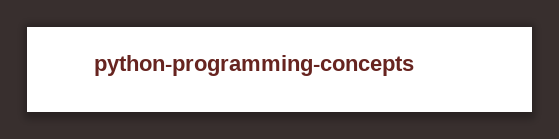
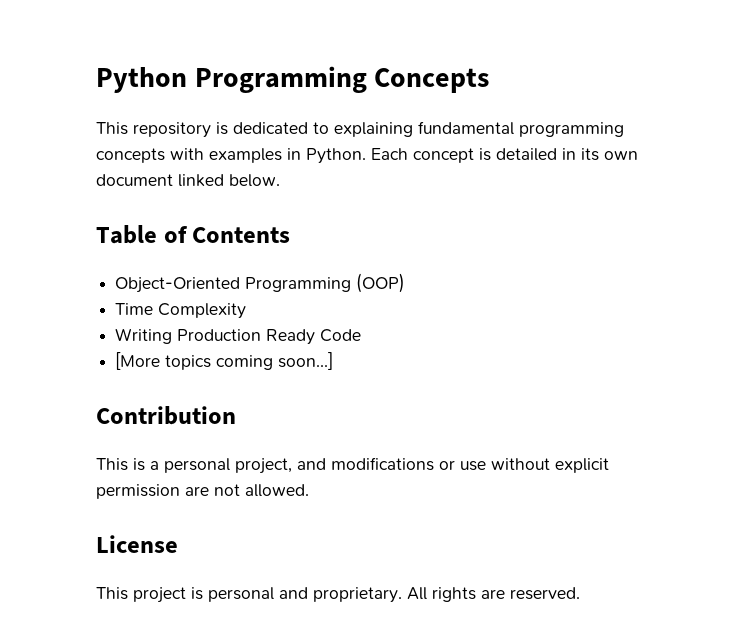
[94,55,414,76] python-programming-concepts -> [96,66,490,93] [96,121,624,138] [96,148,638,164] [96,174,280,187] [96,225,291,244] [115,273,406,293] [115,303,247,319] [115,328,362,345] [115,352,334,370] [96,406,236,425] [96,457,609,474] [96,484,309,499] [96,535,178,553] [96,587,580,603] Python Programming Concepts // This repository is dedicated to explaining fundamental programming concepts with examples in Python. Each concept is detailed in its own document linked below. // Table of Contents // Object-Oriented Programming (OOP) // Time Complexity // Writing Production Ready Code // [More topics coming soon...] // Contribution // This is a personal project, and modifications or use without explicit permission are not allowed. // License // This project is personal and proprietary. All rights are reserved.

